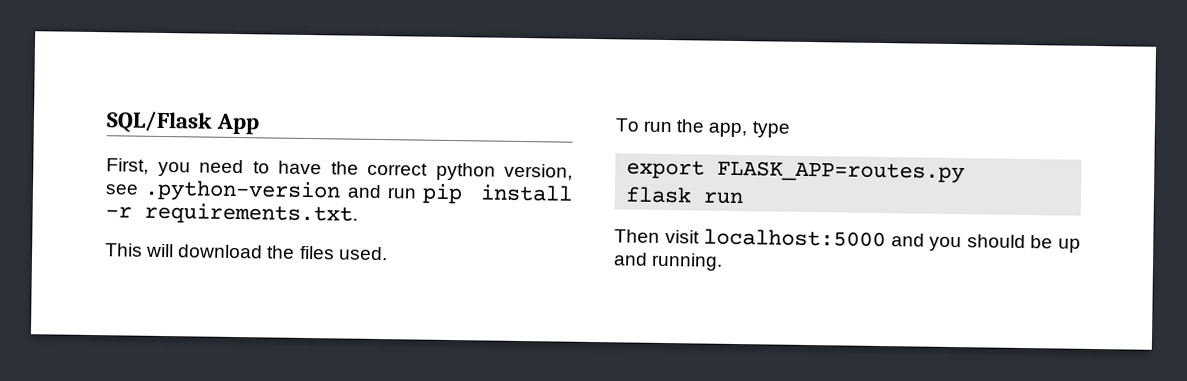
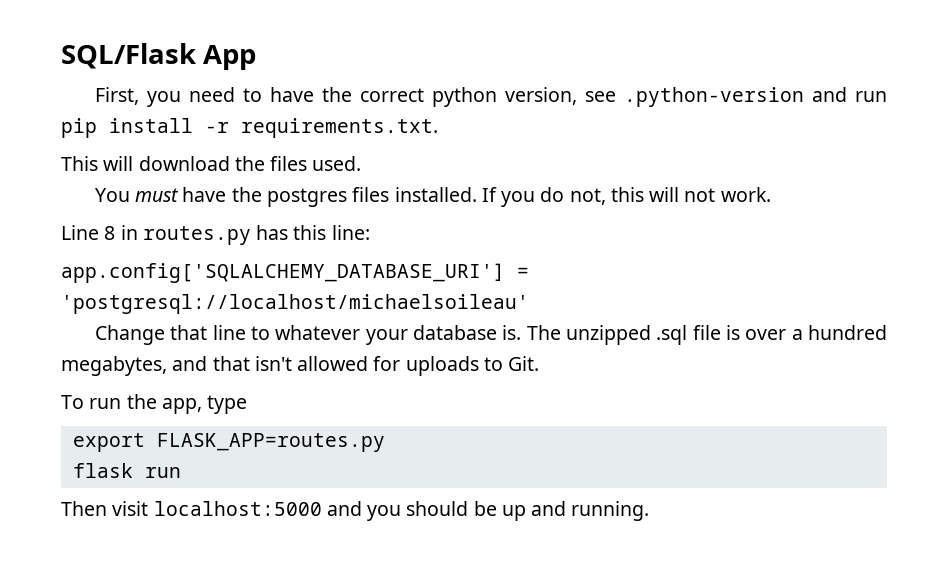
(388, 253) none -> [94,187,771,207] [61,225,370,245] [61,263,529,283] [61,294,529,314] [94,325,887,345] [61,356,540,376] // You must have the postgres files installed. If you do not, this will not work. // Line 8 in routes.py has this line: // app.config['SQLALCHEMY_DATABASE_URI'] = 'postgresql://localhost/michaelsoileau' // Change that line to whatever your database is. The unzipped .sql file is over a hundred megabytes, and that isn't allowed for uploads to Git.

